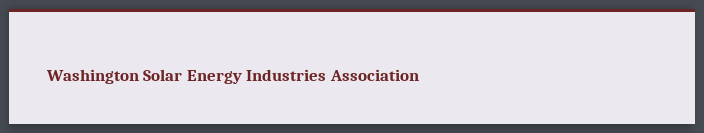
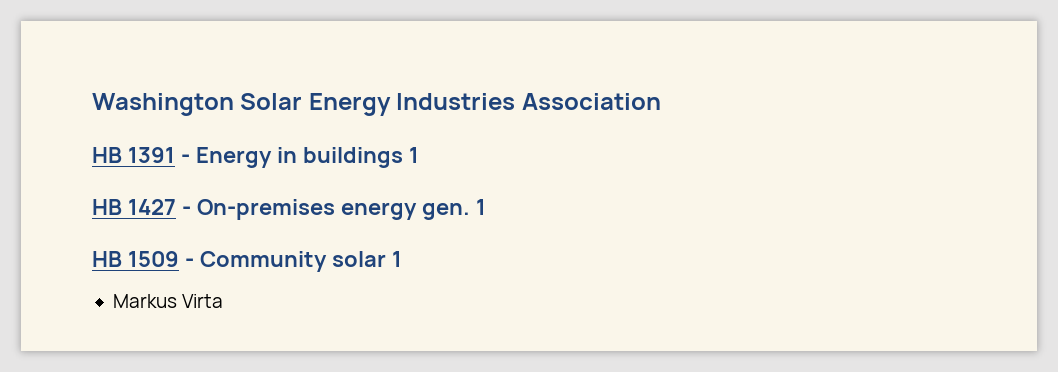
(419, 75) none -> [92,147,419,168] [92,199,486,220] [92,251,402,272] [112,294,224,308] // HB 1391 - Energy in buildings 1 // HB 1427 - On-premises energy gen. 1 // HB 1509 - Community solar 1 // Markus Virta

